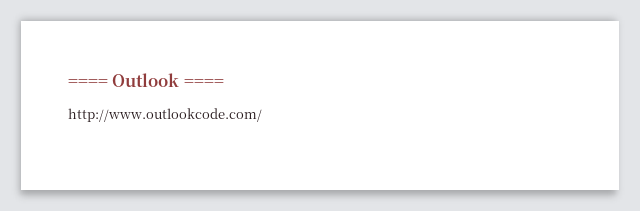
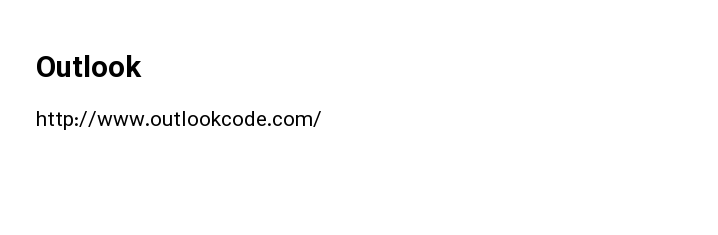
[68,79,108,87] ==== -> (36, 66) none
[183,79,224,87] ==== -> (142, 66) none

